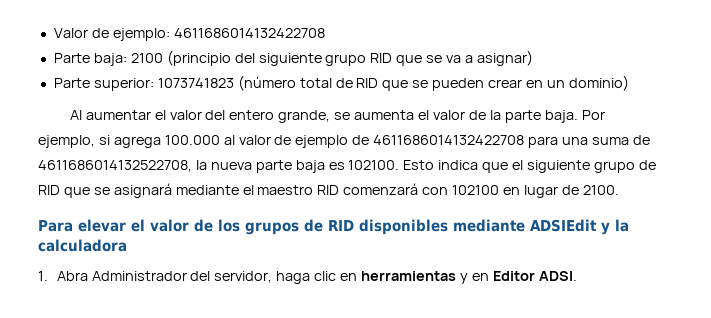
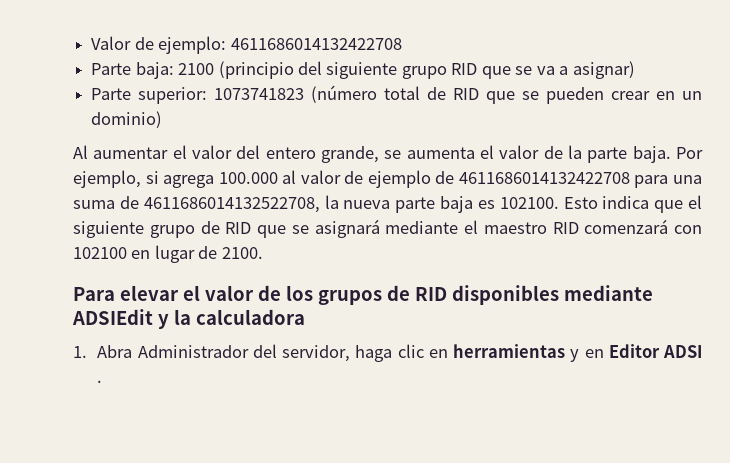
[538,271,577,281] ADSI. -> [663,345,702,358] [97,380,103,383] ADSI .

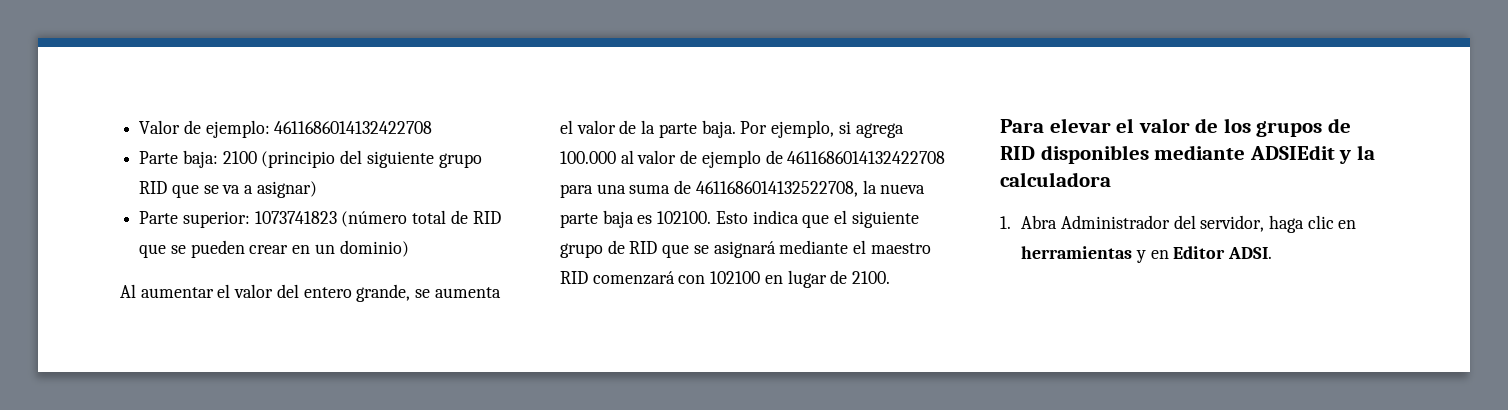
[663,345,702,358] [97,380,103,383] ADSI . -> [1228,247,1273,259] ADSI.

